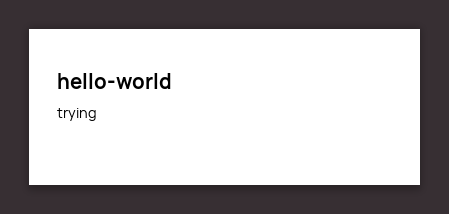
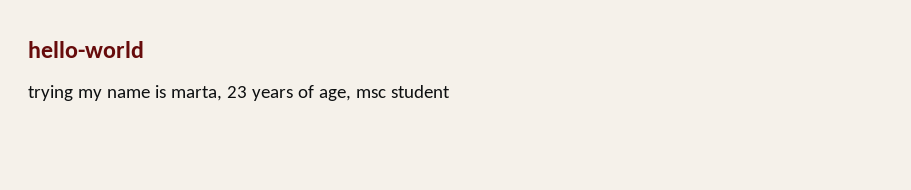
(97, 114) none -> [77,85,450,101] my name is marta, 23 years of age, msc student

